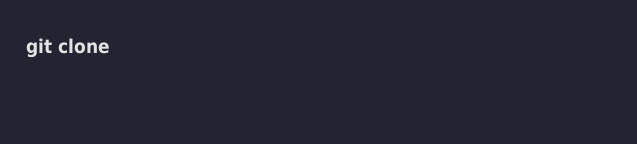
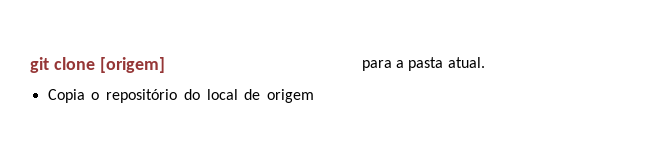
(110, 46) none -> [99,57,165,73] [47,89,314,103] [361,57,485,71] [origem] // Copia o repositório do local de origem para a pasta atual.

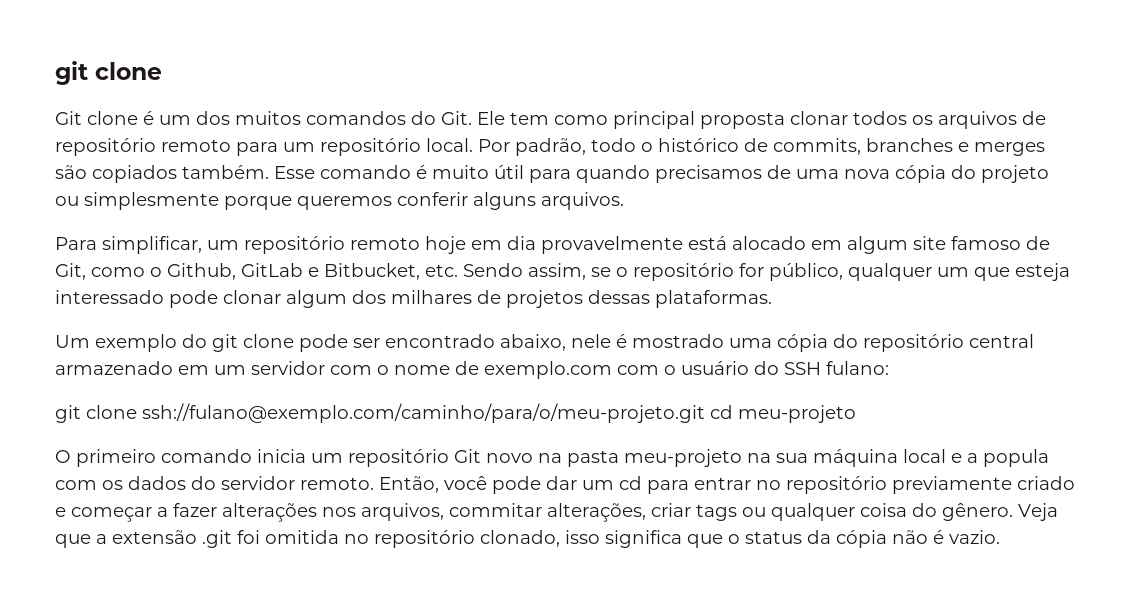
[30,57,165,73] [47,89,314,103] [361,57,485,71] git clone [origem] // Copia o repositório do local de origem para a pasta atual. -> [55,61,162,85] [55,111,1046,129] [55,138,1045,156] [55,165,1049,183] [55,192,624,210] [55,236,1050,254] [55,263,1070,281] [55,290,772,308] [55,334,1034,352] [55,361,889,379] [55,403,856,423] [55,449,1049,467] [55,476,1075,494] [55,503,1058,522] [55,530,1000,548] git clone // Git clone é um dos muitos comandos do Git. Ele tem como principal proposta clonar todos os arquivos de repositório remoto para um repositório local. Por padrão, todo o histórico de commits, branches e merges são copiados também. Esse comando é muito útil para quando precisamos de uma nova cópia do projeto ou simplesmente porque queremos conferir alguns arquivos. // Para simplificar, um repositório remoto hoje em dia provavelmente está alocado em algum site famoso de Git, como o Github, GitLab e Bitbucket, etc. Sendo assim, se o repositório for público, qualquer um que esteja interessado pode clonar algum dos milhares de projetos dessas plataformas. // Um exemplo do git clone pode ser encontrado abaixo, nele é mostrado uma cópia do repositório central armazenado em um servidor com o nome de exemplo.com com o usuário do SSH fulano: // git clone ssh://fulano@exemplo.com/caminho/para/o/meu-projeto.git cd meu-projeto // O primeiro comando inicia um repositório Git novo na pasta meu-projeto na sua máquina local e a popula com os dados do servidor remoto. Então, você pode dar um cd para entrar no repositório previamente criado e começar a fazer alterações nos arquivos, commitar alterações, criar tags ou qualquer coisa do gênero. Veja que a extensão .git foi omitida no repositório clonado, isso significa que o status da cópia não é vazio.

